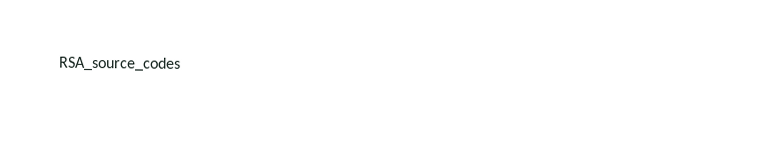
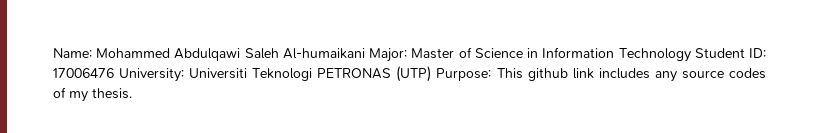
[58,56,181,72] RSA_source_codes -> [53,47,767,62] [53,66,767,82] [53,87,132,102] Name: Mohammed Abdulqawi Saleh Al-humaikani Major: Master of Science in Information Technology Student ID: 17006476 University: Universiti Teknologi PETRONAS (UTP) Purpose: This github link includes any source codes of my thesis.

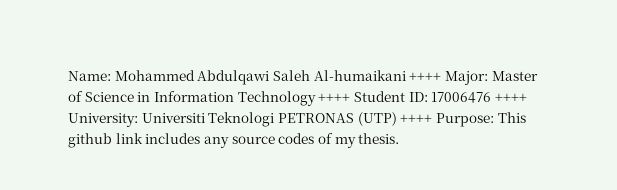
(365, 53) none -> [409,72,442,81] ++++
(691, 55) none -> [318,93,351,102] ++++
(114, 73) none -> [494,93,527,102] ++++
(432, 74) none -> [400,114,433,123] ++++

